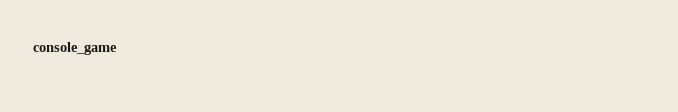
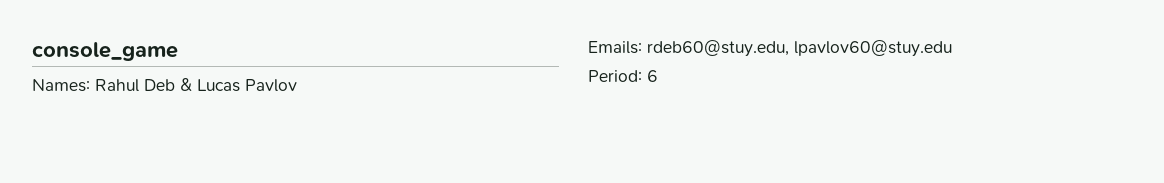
(117, 48) none -> [32,78,297,92] [588,40,952,57] [588,70,658,82] // Names: Rahul Deb & Lucas Pavlov // Emails: rdeb60@stuy.edu, lpavlov60@stuy.edu // Period: 6

